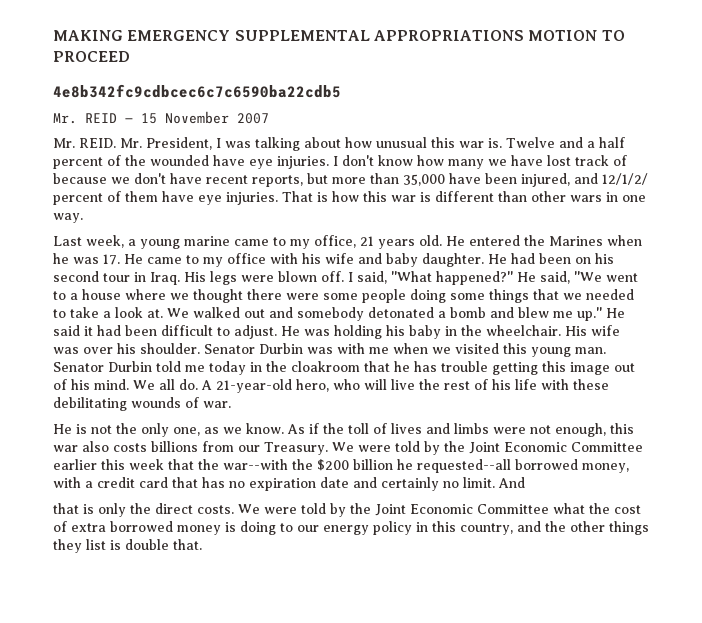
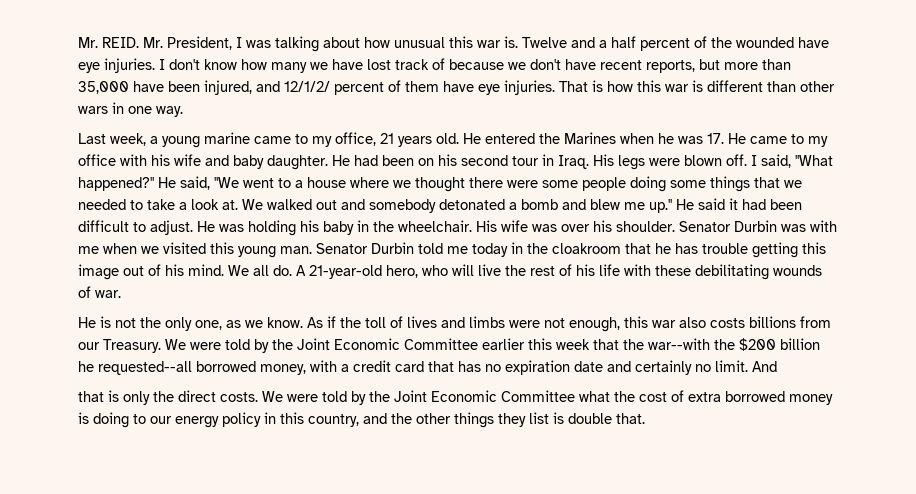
[53,30,625,41] [53,51,130,62] [53,84,341,98] [53,111,269,124] MAKING EMERGENCY SUPPLEMENTAL APPROPRIATIONS MOTION TO PROCEED // 4e8b342fc9cdbcec6c7c6590ba22cdb5 // Mr. REID — 15 November 2007 // -> (78, 42) none

